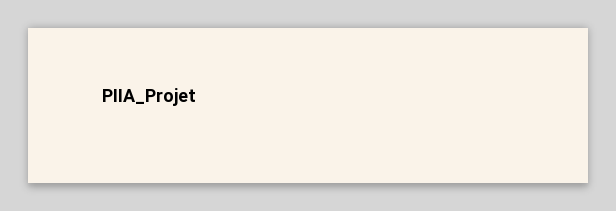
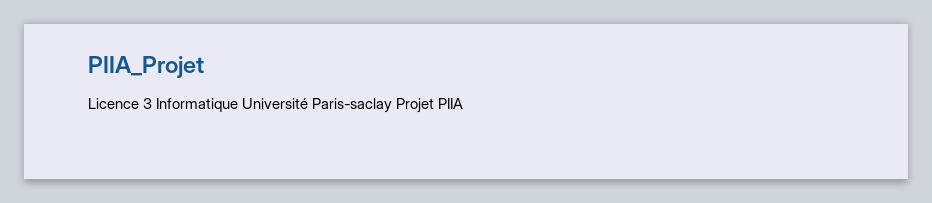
(196, 97) none -> [88,98,464,113] // Licence 3 Informatique Université Paris-saclay Projet PIIA

